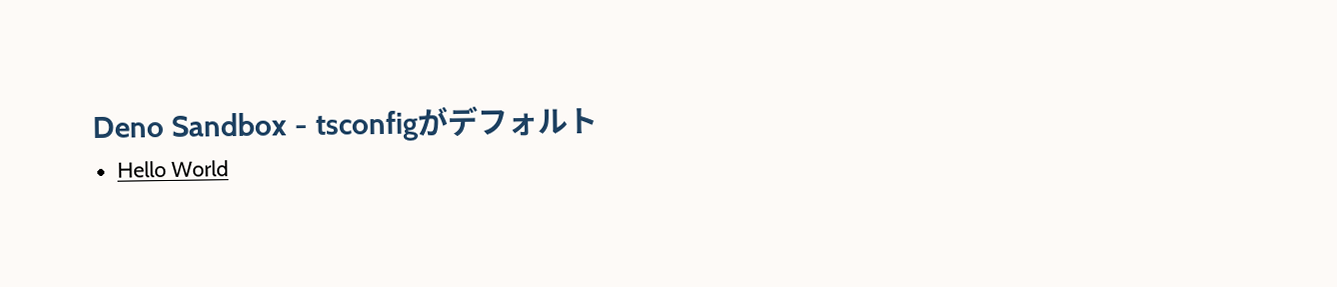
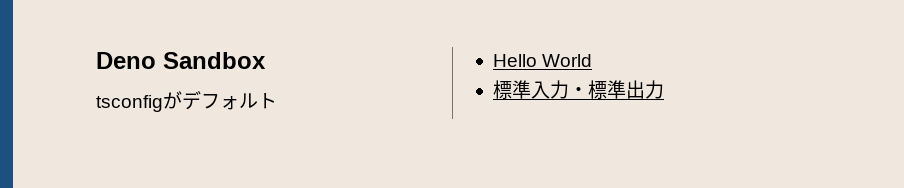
[294,125,309,136] - -> (266, 60) //
(230, 168) none -> [492,80,664,99] // 標準入力・標準出力

